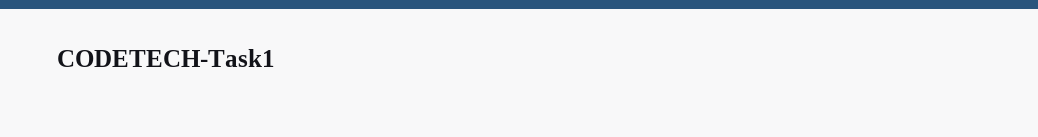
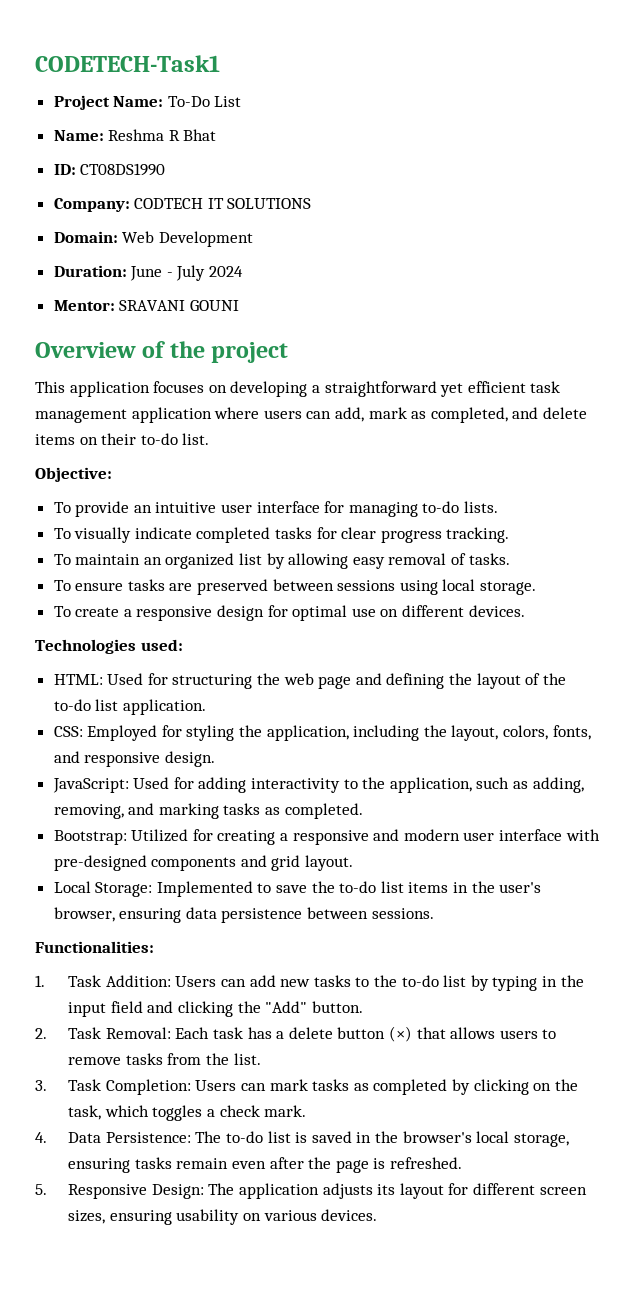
(275, 58) none -> [53,95,242,110] [53,129,217,141] [53,163,166,176] [53,198,312,212] [53,231,253,247] [53,265,244,281] [53,300,239,311] [35,341,289,363] [35,381,561,397] [35,407,587,423] [35,433,210,445] [35,467,112,482] [53,501,499,517] [53,527,510,543] [53,553,510,569] [53,579,537,595] [53,605,525,621] [35,639,183,654] [53,673,566,689] [53,699,206,715] [53,725,591,741] [53,751,215,767] [52,777,584,793] [53,803,363,819] [53,829,600,845] [53,855,354,871] [53,881,542,897] [53,907,434,923] [35,941,154,953] [35,975,584,991] [68,1001,363,1017] [35,1026,557,1042] [68,1053,261,1065] [35,1079,578,1095] [68,1105,307,1121] [35,1131,569,1147] [68,1157,463,1173] [35,1183,587,1199] [68,1209,378,1225] // Project Name: To-Do List // Name: Reshma R Bhat // ID: CT08DS1990 // Company: CODTECH IT SOLUTIONS // Domain: Web Development // Duration: June - July 2024 // Mentor: SRAVANI GOUNI // Overview of the project // This application focuses on developing a straightforward yet efficient task management application where users can add, mark as completed, and delete items on their to-do list. // Objective: // To provide an intuitive user interface for managing to-do lists. // To visually indicate completed tasks for clear progress tracking. // To maintain an organized list by allowing easy removal of tasks. // To ensure tasks are preserved between sessions using local storage. // To create a responsive design for optimal use on different devices. // Technologies used: // HTML: Used for structuring the web page and defining the layout of the to-do list application. // CSS: Employed for styling the application, including the layout, colors, fonts, and responsive design. // JavaScript: Used for adding interactivity to the application, such as adding, removing, and marking tasks as completed. // Bootstrap: Utilized for creating a responsive and modern user interface with pre-designed components and grid layout. // Local Storage: Implemented to save the to-do list items in the user's browser, ensuring data persistence between sessions. // Functionalities: // 1. Task Addition: Users can add new tasks to the to-do list by typing in the input field and clicking the "Add" button. // 2. Task Removal: Each task has a delete button (×) that allows users to remove tasks from the list. // 3. Task Completion: Users can mark tasks as completed by clicking on the task, which toggles a check mark. // 4. Data Persistence: The to-do list is saved in the browser's local storage, ensuring tasks remain even after the page is refreshed. // 5. Responsive Design: The application adjusts its layout for different screen sizes, ensuring usability on various devices.

